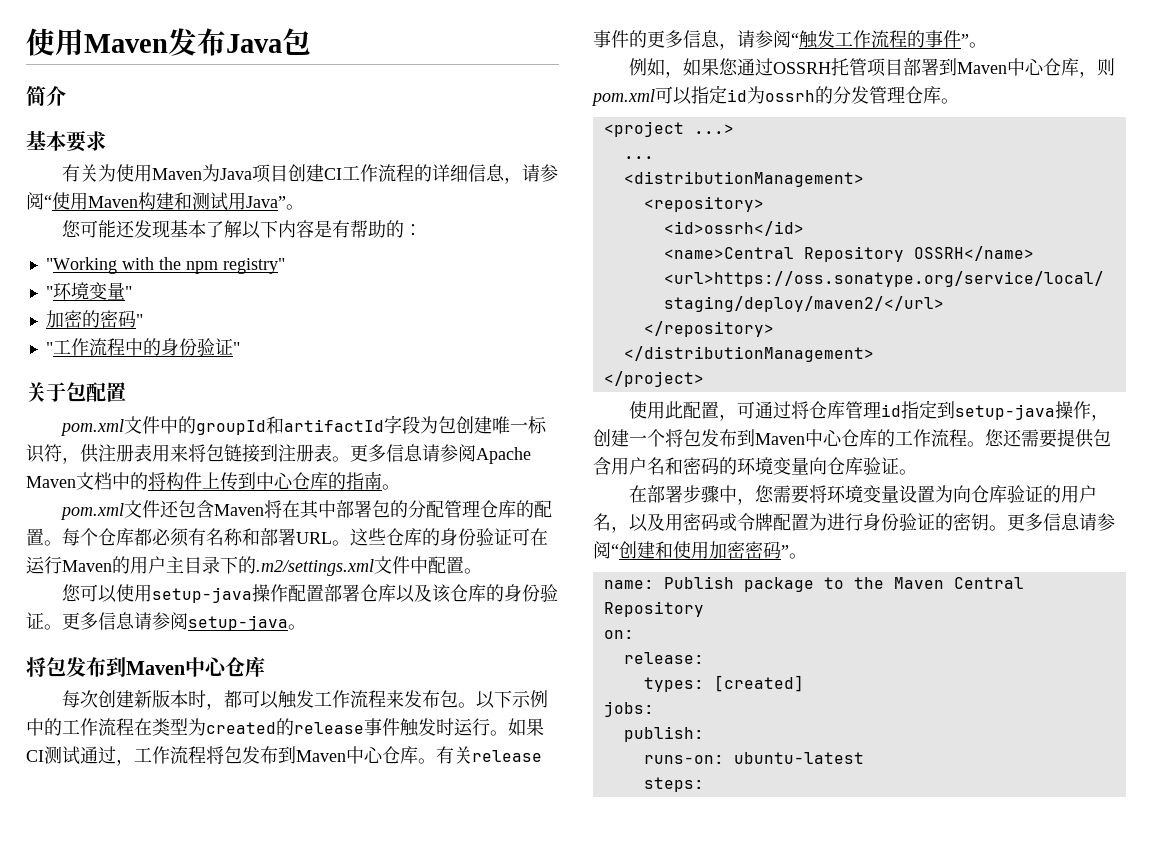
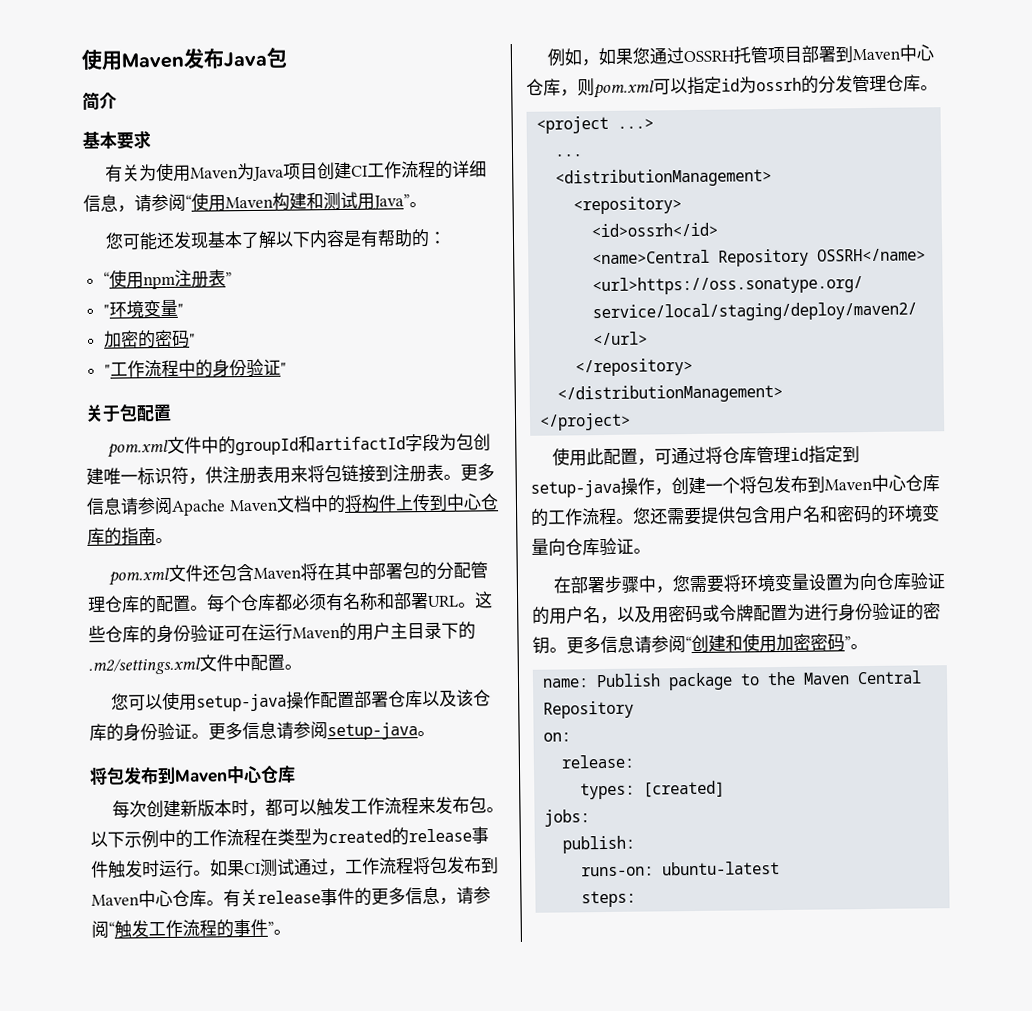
[45,257,285,274] "Working with the npm registry" -> [102,269,232,290] “使用npm注册表”

